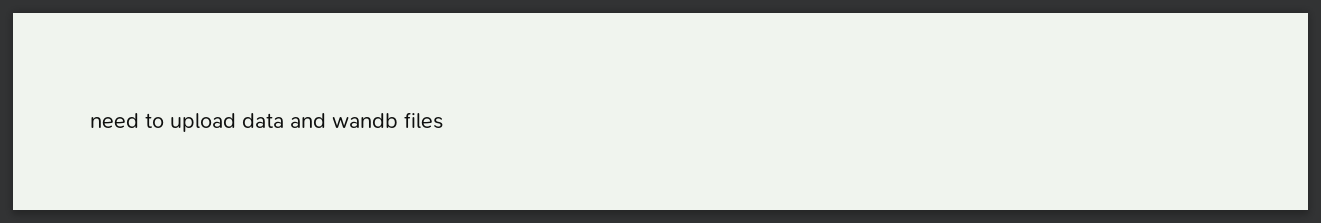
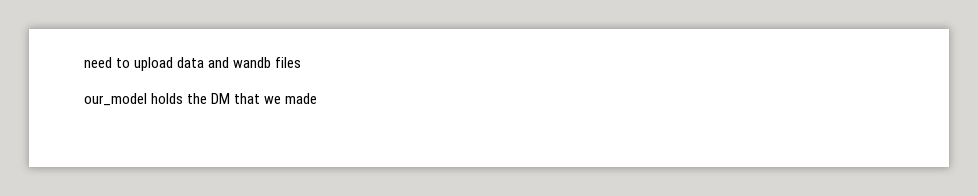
(443, 120) none -> [84,93,318,106] // our_model holds the DM that we made

